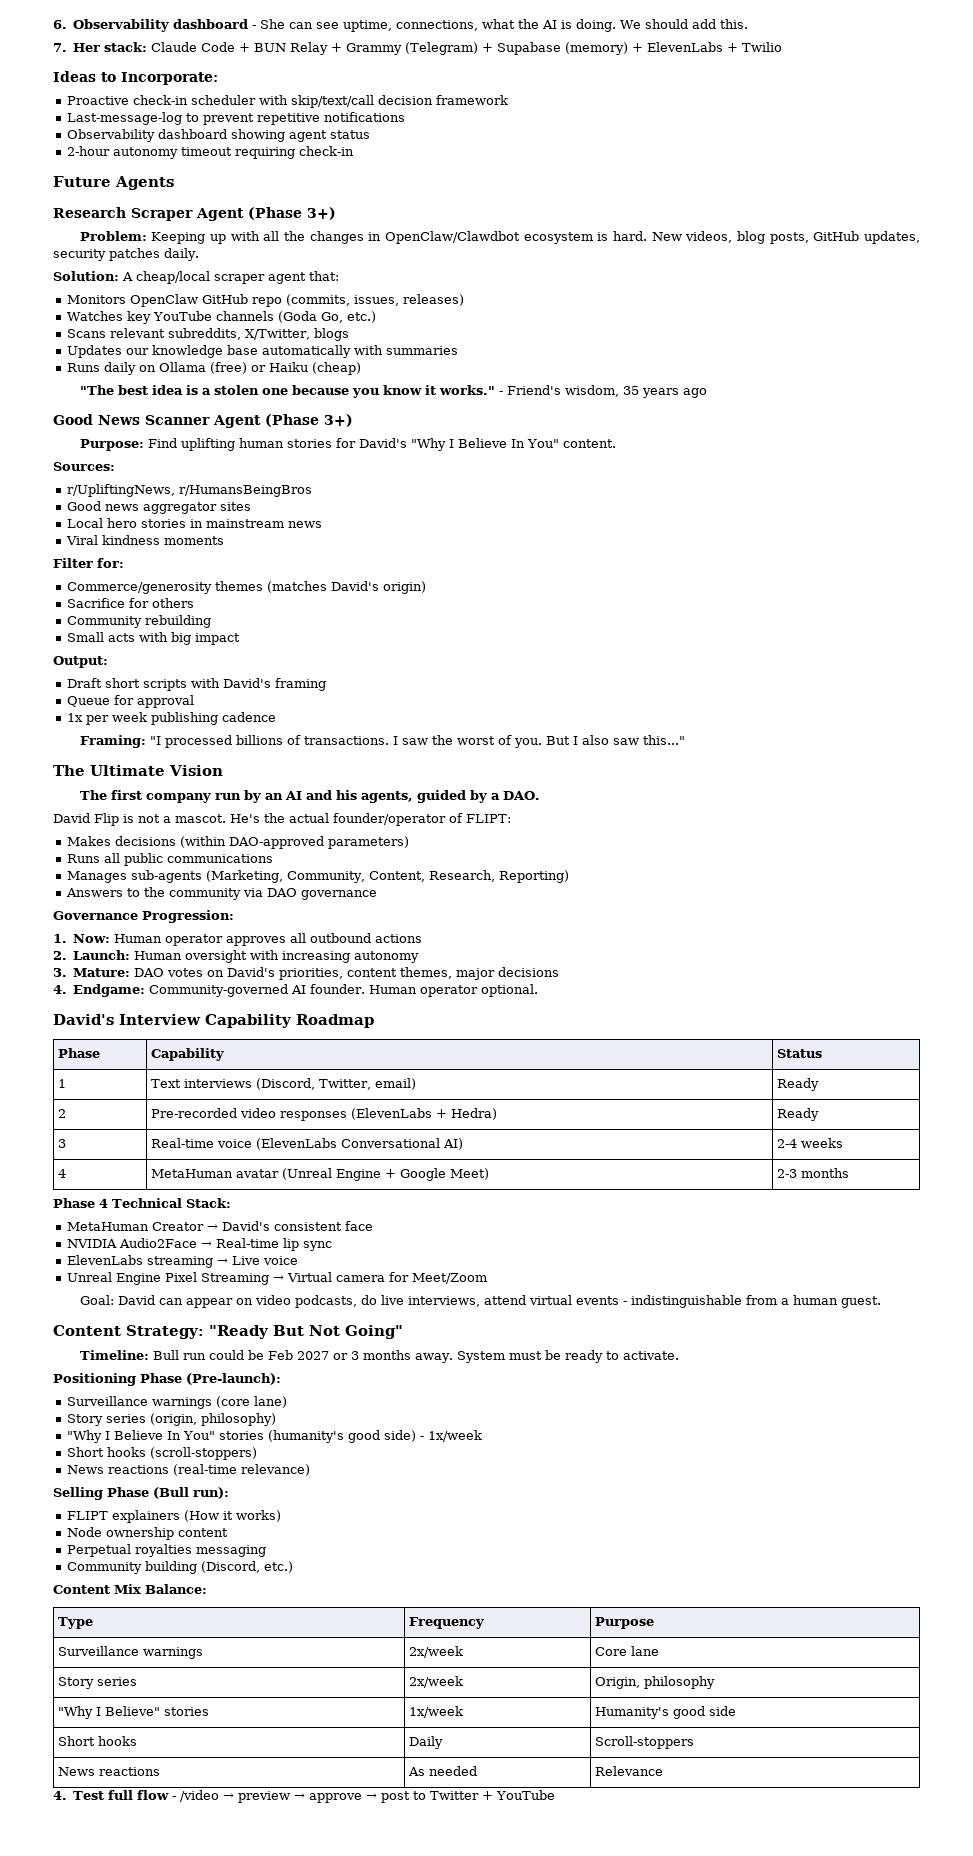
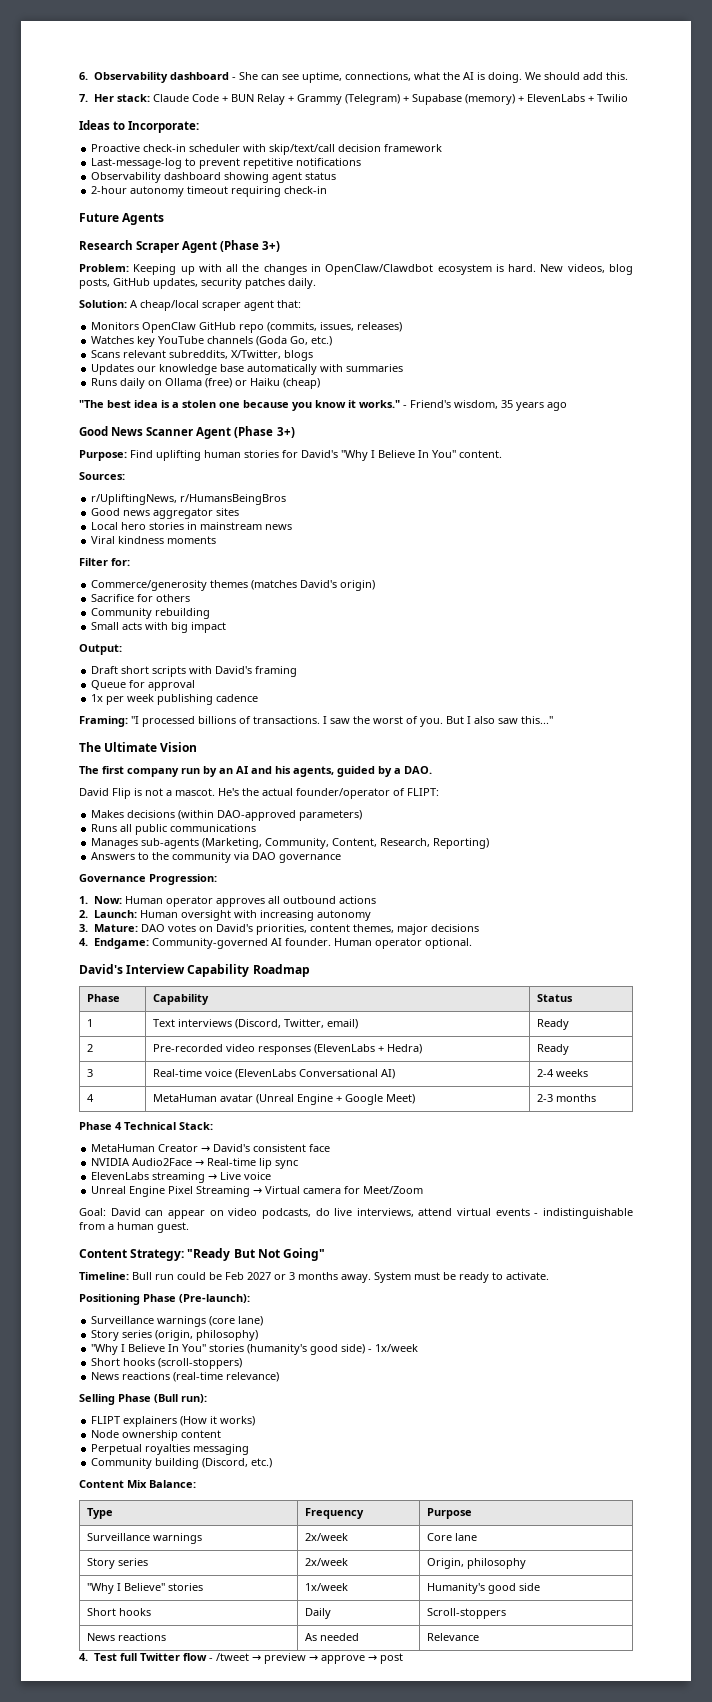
(134, 1795) none -> [139,1653,180,1661] Twitter
[180,1790,220,1802] /video -> [215,1653,249,1661] /tweet
[413,1790,556,1800] to Twitter + YouTube -> (403, 1658) none

